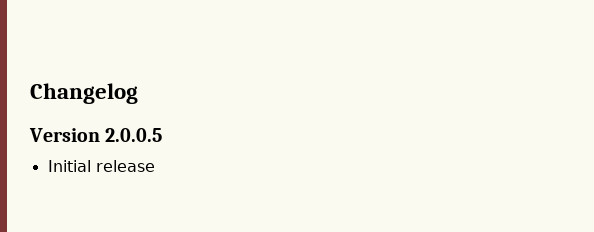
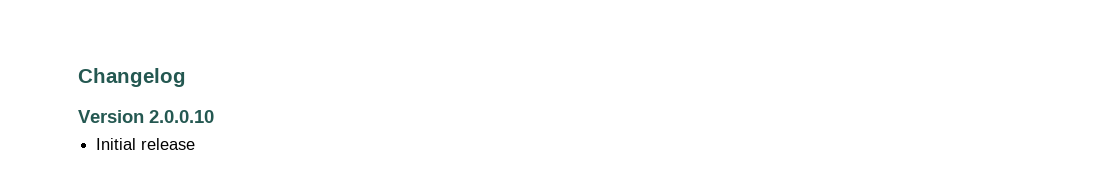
[105,128,163,142] 2.0.0.5 -> [149,110,214,123] 2.0.0.10

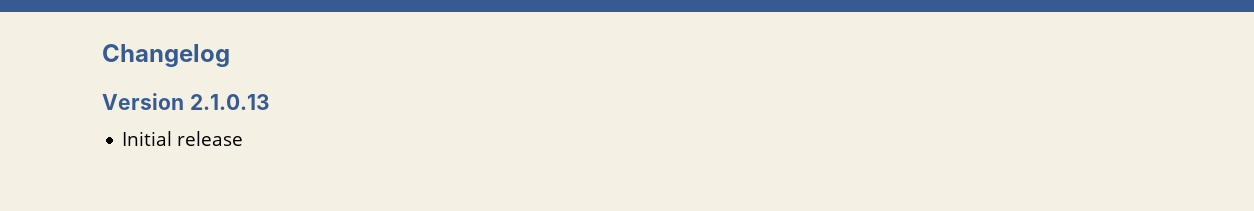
[149,110,214,123] 2.0.0.10 -> [189,94,270,110] 2.1.0.13

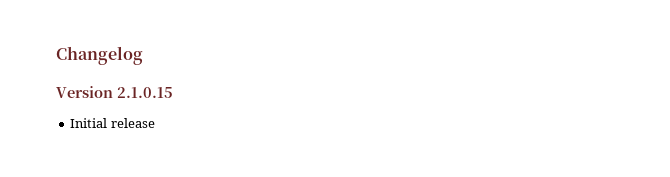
[189,94,270,110] 2.1.0.13 -> [117,87,173,98] 2.1.0.15

